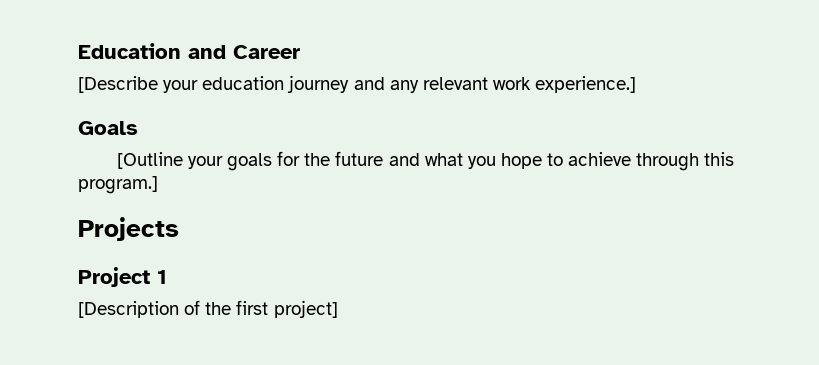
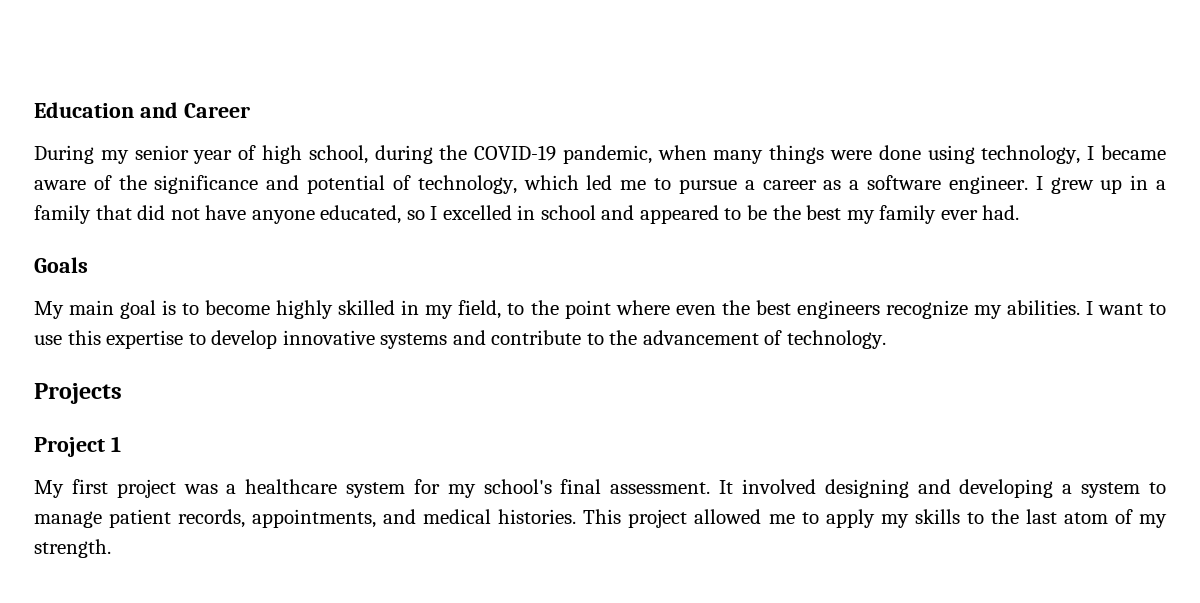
[78,75,637,93] [78,121,138,135] [116,151,735,171] [78,176,158,194] [78,217,179,241] [78,267,167,287] [78,300,338,318] [Describe your education journey and any relevant work experience.] // Goals // [Outline your goals for the future and what you hope to achieve through this program.] // Projects // Project 1 // [Description of the first project] -> [34,145,1166,164] [34,175,1167,194] [34,205,1020,224] [34,257,88,273] [34,300,1166,319] [34,330,886,349] [34,383,122,404] [34,436,121,457] [34,479,1167,498] [34,509,1167,528] [34,539,111,558] During my senior year of high school, during the COVID-19 pandemic, when many things were done using technology, I became aware of the significance and potential of technology, which led me to pursue a career as a software engineer. I grew up in a family that did not have anyone educated, so I excelled in school and appeared to be the best my family ever had. // Goals // My main goal is to become highly skilled in my field, to the point where even the best engineers recognize my abilities. I want to use this expertise to develop innovative systems and contribute to the advancement of technology. // Projects // Project 1 // My first project was a healthcare system for my school's final assessment. It involved designing and developing a system to manage patient records, appointments, and medical histories. This project allowed me to apply my skills to the last atom of my strength.

